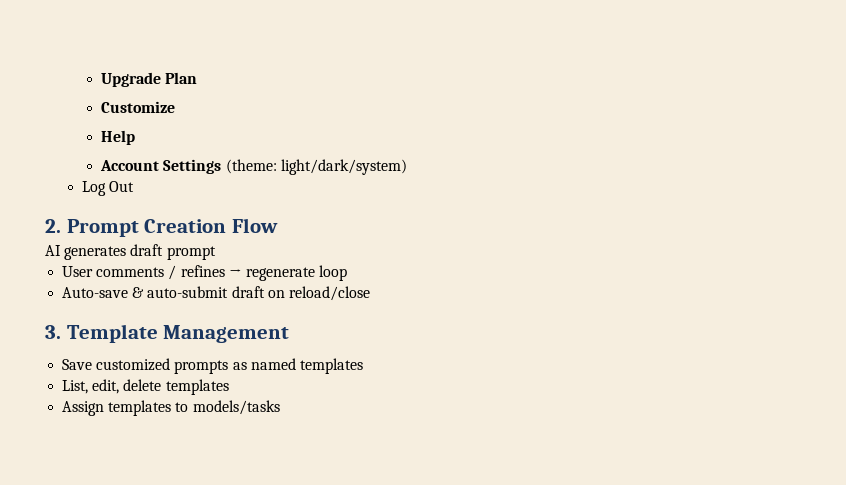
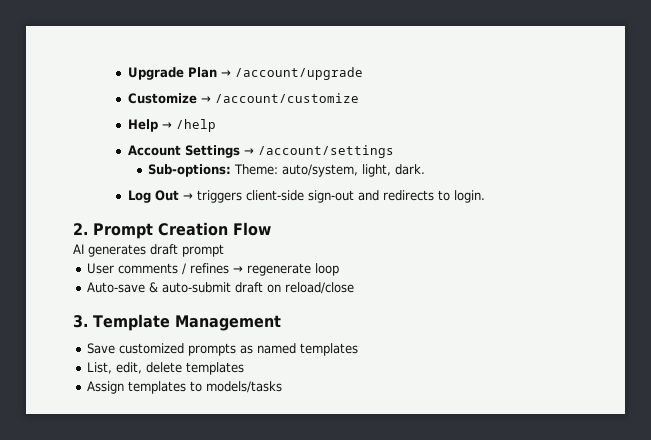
(198, 78) none -> [220,67,363,80] → /account/upgrade
(176, 107) none -> [200,93,359,103] → /account/customize
(136, 137) none -> [161,119,216,132] → /help
[225,159,407,175] [81,181,134,196] (theme: light/dark/system) // Log Out -> [243,145,394,158] [147,164,425,177] [127,190,485,203] → /account/settings // Sub-options: Theme: auto/system, light, dark. // Log Out → triggers client-side sign-out and redirects to login.

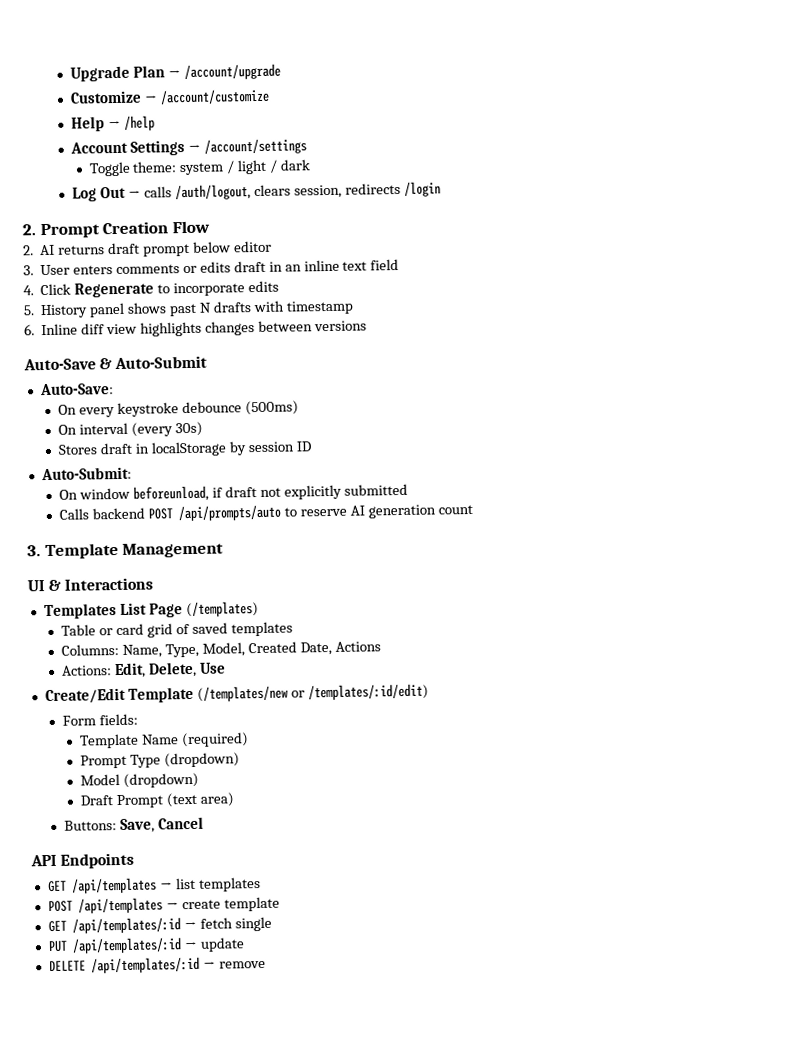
[147,164,425,177] [127,190,485,203] Sub-options: Theme: auto/system, light, dark. // Log Out → triggers client-side sign-out and redirects to login. -> [88,159,312,177] [72,181,441,202] Toggle theme: system / light / dark // Log Out → calls /auth/logout, clears session, redirects /login
[73,244,146,257] AI generates -> [23,244,106,256] 2. AI returns
[86,263,339,276] [86,282,354,294] [73,314,281,331] [86,343,358,356] [86,362,244,375] [86,381,282,394] // User comments / refines → regenerate loop // Auto-save & auto-submit draft on reload/close // 3. Template Management // Save customized prompts as named templates // List, edit, delete templates // Assign templates to models/tasks -> [192,240,272,253] [23,258,400,276] [23,280,279,298] [23,300,354,319] [24,320,367,337] [23,355,208,371] [39,383,114,396] [58,400,299,418] [58,421,203,437] [58,441,311,457] [40,466,132,481] [59,483,408,502] [59,504,473,522] [27,542,225,560] [27,577,154,592] [43,601,259,620] [61,621,293,638] [61,641,381,658] [61,661,226,679] [44,683,429,705] [62,713,139,726] [79,732,250,749] [80,752,241,769] [80,772,200,788] [80,792,235,809] [64,816,204,833] [30,852,135,869] [47,877,261,894] [47,896,280,914] [47,916,272,934] [47,937,245,954] [48,956,266,974] below editor // 3. User enters comments or edits draft in an inline text field // 4. Click Regenerate to incorporate edits // 5. History panel shows past N drafts with timestamp // 6. Inline diff view highlights changes between versions // Auto-Save & Auto-Submit // Auto-Save: // On every keystroke debounce (500ms) // On interval (every 30s) // Stores draft in localStorage by session ID // Auto-Submit: // On window beforeunload, if draft not explicitly submitted // Calls backend POST /api/prompts/auto to reserve AI generation count // 3. Template Management // UI & Interactions // Templates List Page (/templates) // Table or card grid of saved templates // Columns: Name, Type, Model, Created Date, Actions // Actions: Edit, Delete, Use // Create/Edit Template (/templates/new or /templates/:id/edit) // Form fields: // Template Name (required) // Prompt Type (dropdown) // Model (dropdown) // Draft Prompt (text area) // Buttons: Save, Cancel // API Endpoints // GET /api/templates → list templates // POST /api/templates → create template // GET /api/templates/:id → fetch single // PUT /api/templates/:id → update // DELETE /api/templates/:id → remove

